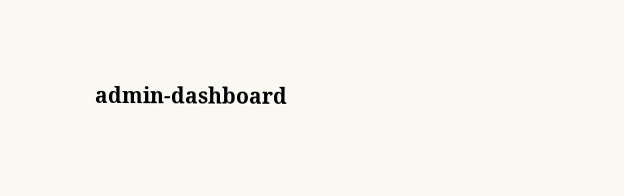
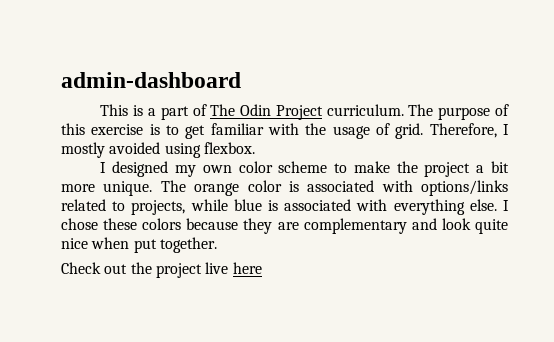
(288, 94) none -> [100,104,510,120] [61,123,509,139] [61,142,255,158] [100,161,510,177] [61,180,508,196] [61,199,509,215] [61,218,508,234] [61,237,217,253] [61,262,262,278] // This is a part of The Odin Project curriculum. The purpose of this exercise is to get familiar with the usage of grid. Therefore, I mostly avoided using flexbox. // I designed my own color scheme to make the project a bit more unique. The orange color is associated with options/links related to projects, while blue is associated with everything else. I chose these colors because they are complementary and look quite nice when put together. // Check out the project live here

